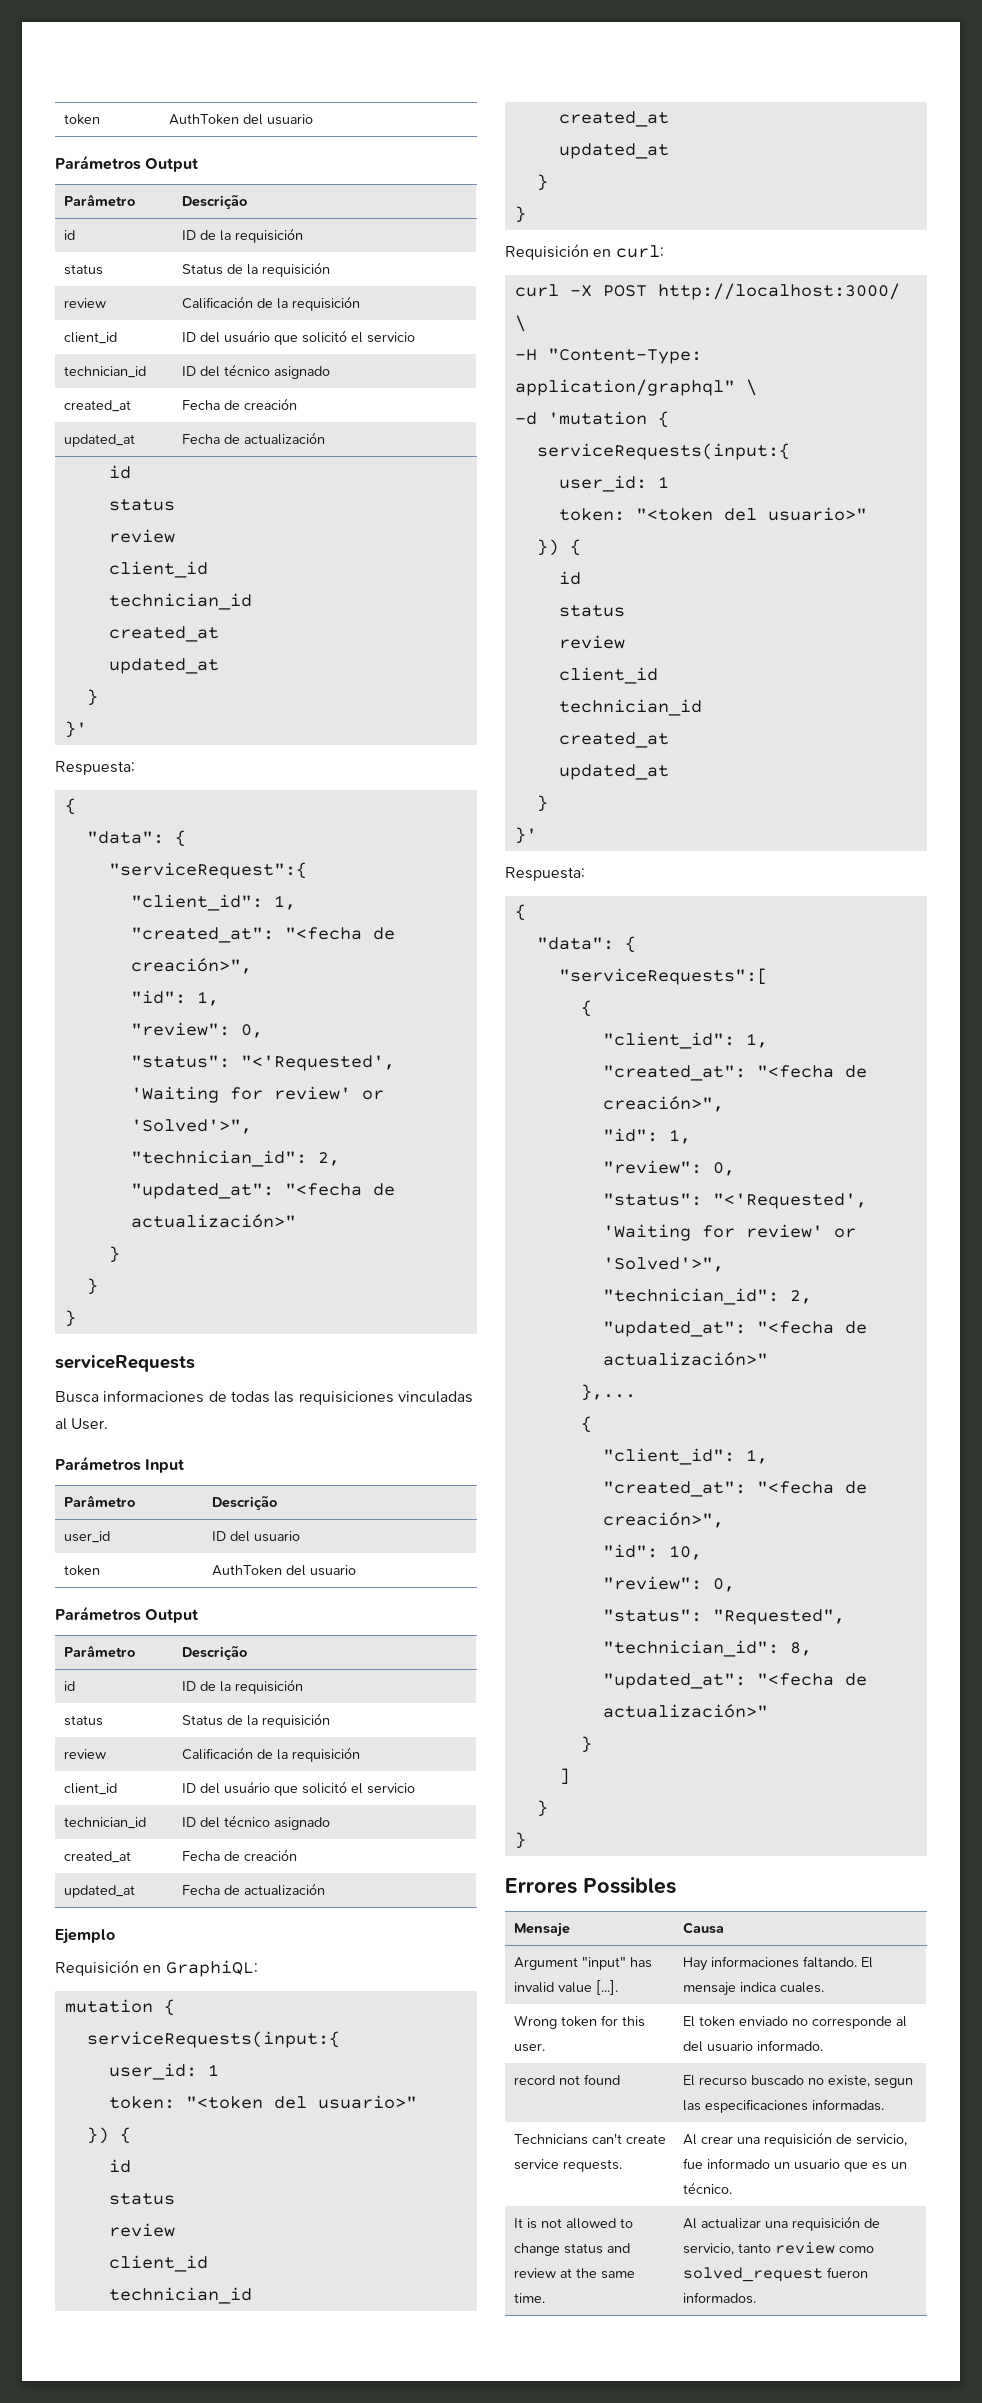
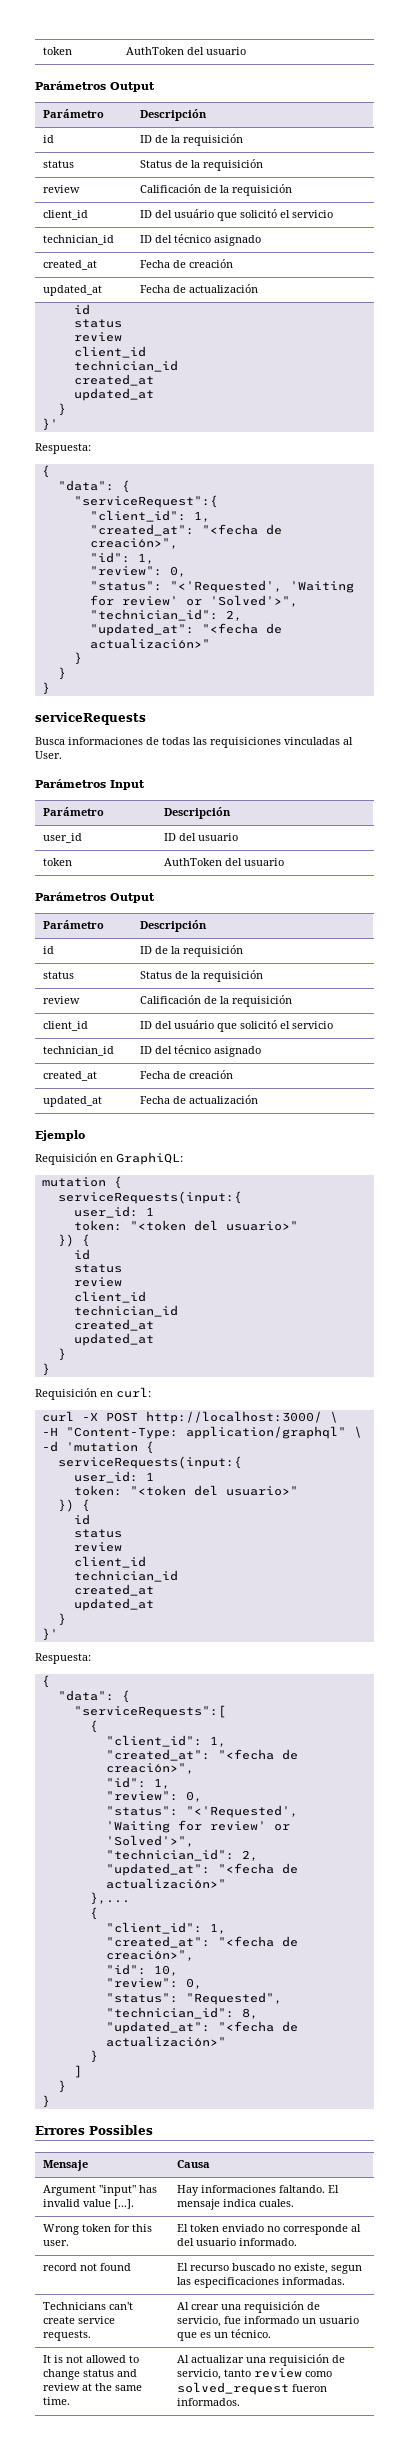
[63,114,100,125] [168,114,313,125] [55,155,199,172] [63,195,135,207] [181,194,247,209] token | AuthToken del usuario // Parámetros Output // Parâmetro | Descrição -> [42,47,72,55] [125,47,246,55] [35,81,155,92] [42,109,104,118] [139,109,207,121] token | AuthToken del usuario // Parámetros Output // Parámetro | Descripción
[63,1496,135,1508] [211,1495,277,1510] Parâmetro | Descrição -> [42,807,104,816] [163,807,231,819] Parámetro | Descripción
[63,1646,135,1658] [181,1645,247,1660] Parâmetro | Descrição -> [42,920,104,929] [139,920,207,932] Parámetro | Descripción

